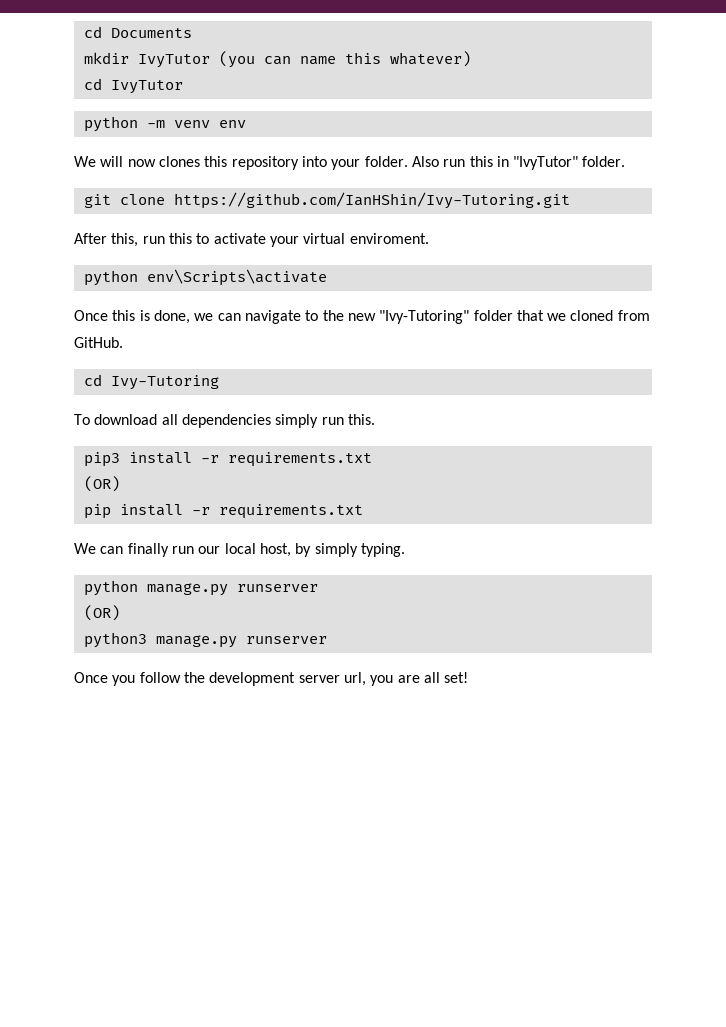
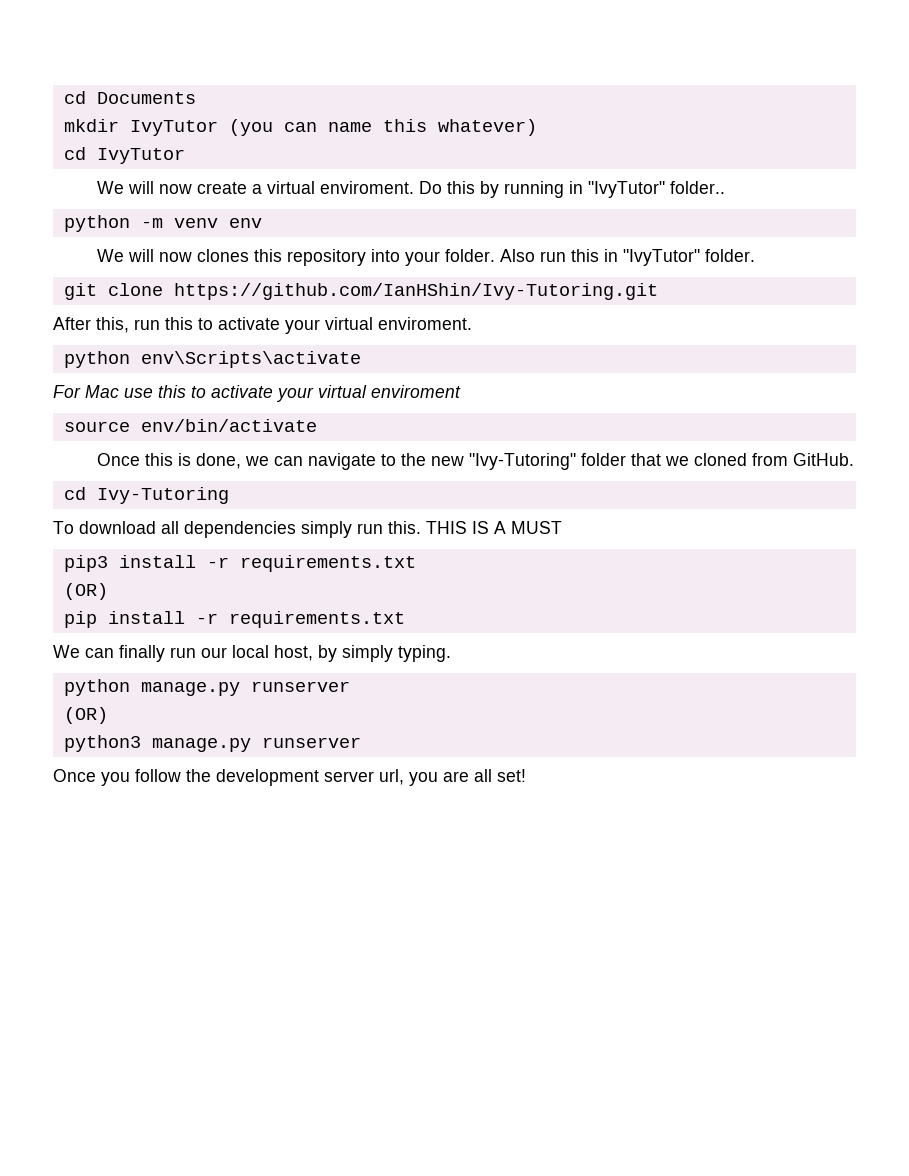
(183, 87) none -> [97,181,726,198] // We will now create a virtual enviroment. Do this by running in "IvyTutor" folder..
(327, 277) none -> [53,385,461,402] [63,419,317,432] // For Mac use this to activate your virtual enviroment // source env/bin/activate
(375, 419) none -> [426,521,562,534] THIS IS A MUST

